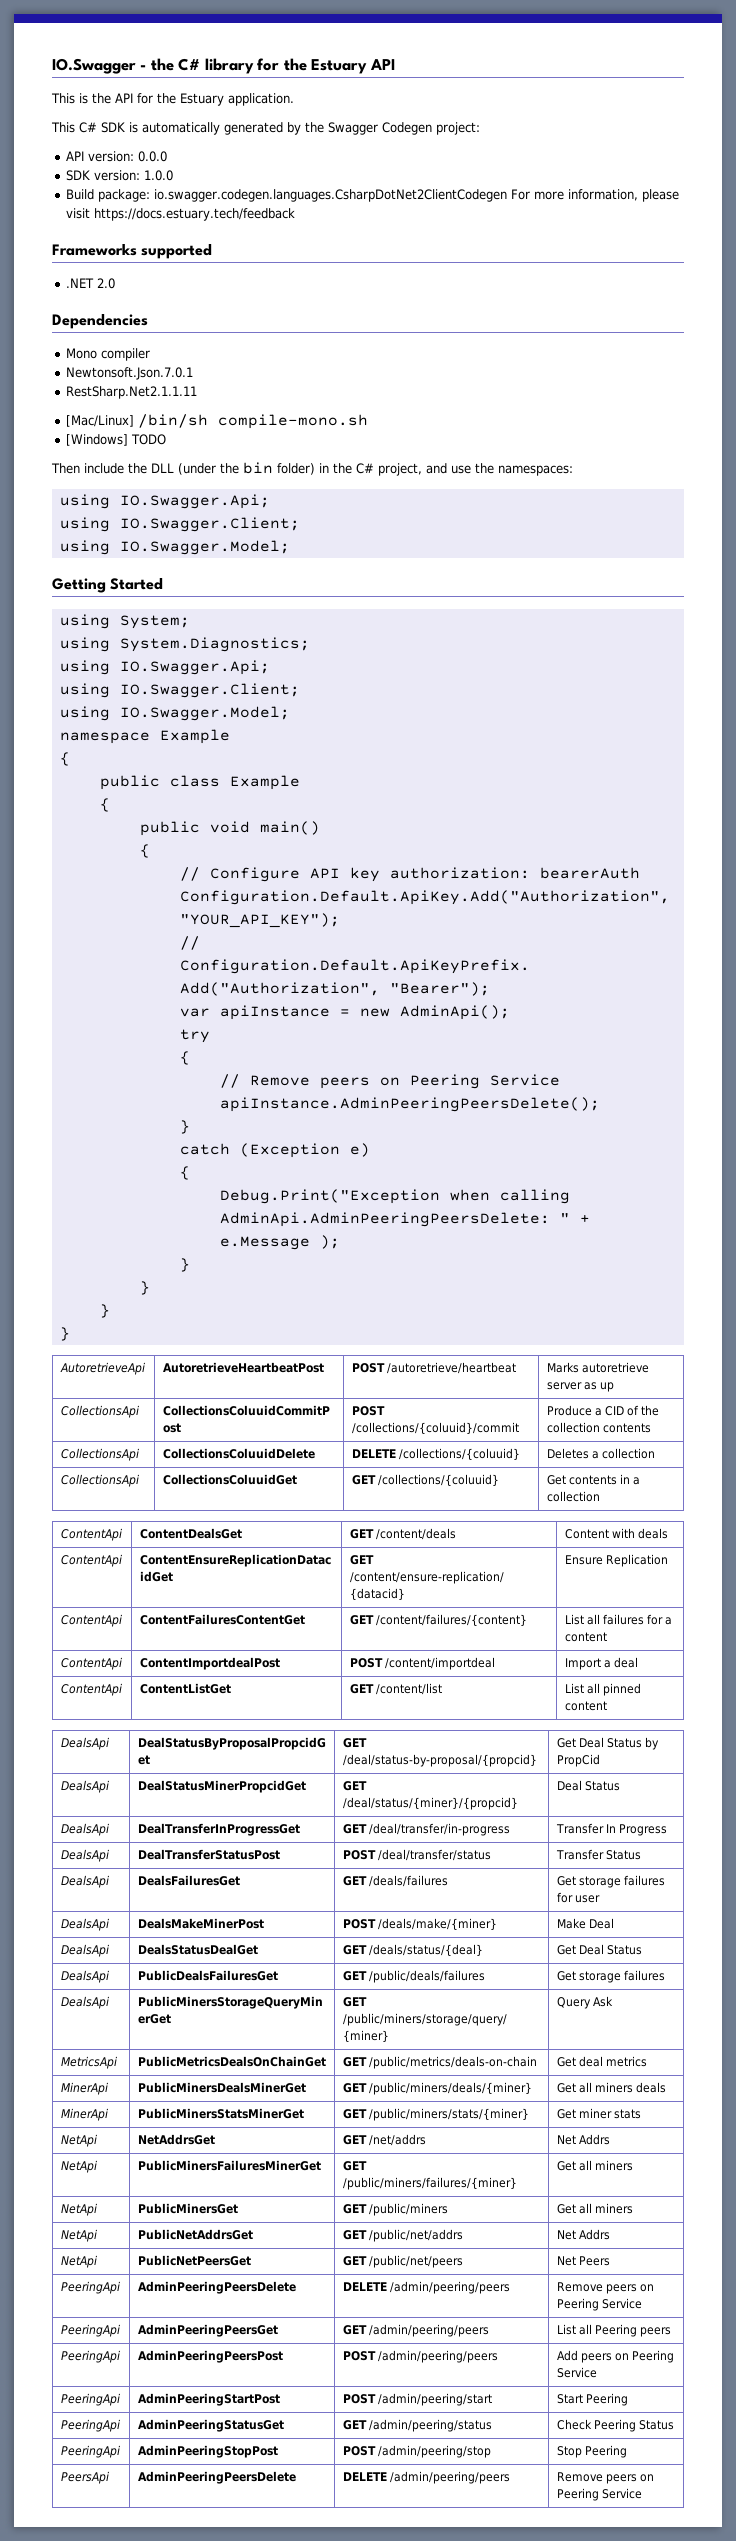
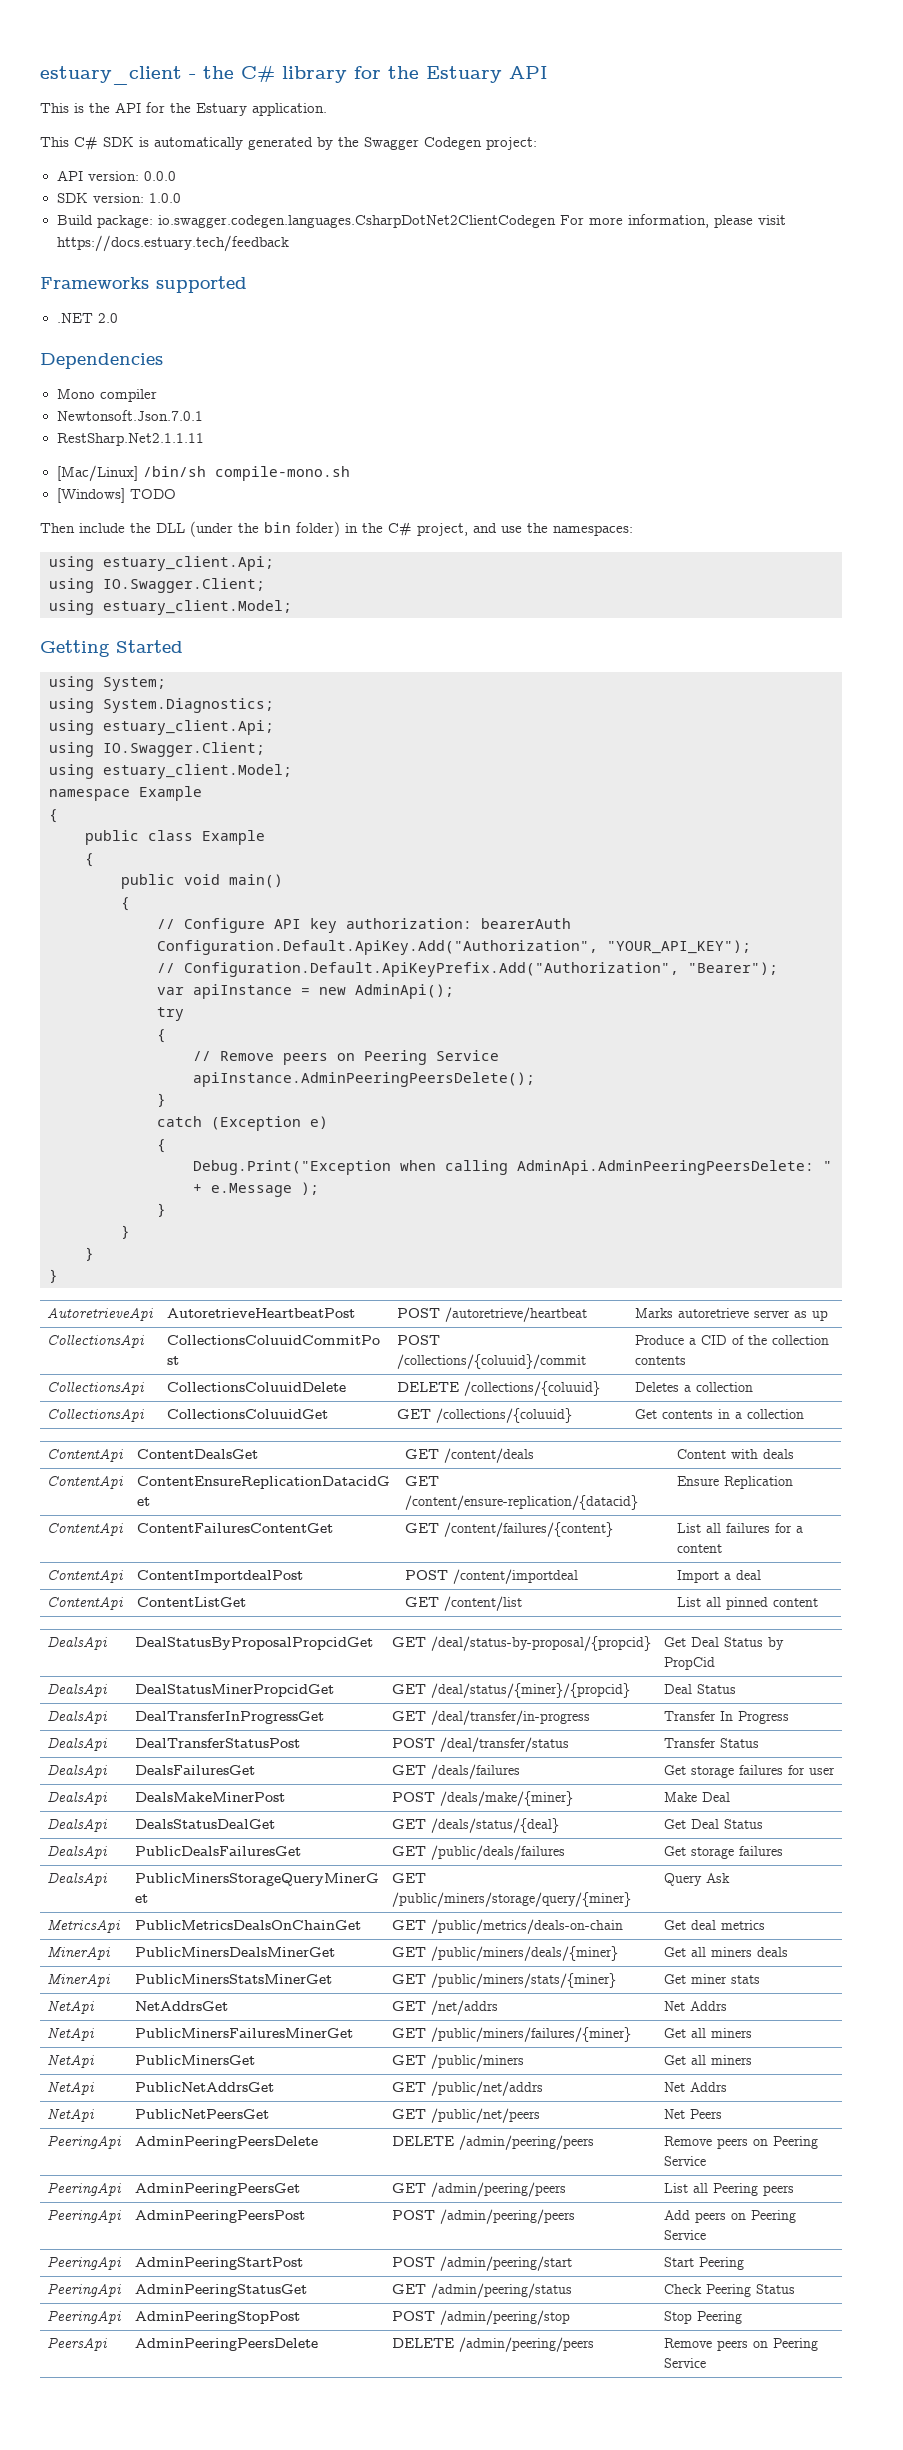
[52,58,136,74] IO.Swagger -> [40,66,182,85] estuary_client
[119,494,270,509] [59,517,300,532] [59,540,290,555] IO.Swagger.Api; // using IO.Swagger.Client; // using IO.Swagger.Model; -> [103,556,274,571] [49,578,265,593] [49,600,292,615] estuary_client.Api; // using IO.Swagger.Client; // using estuary_client.Model;
[119,660,270,675] [59,683,300,698] [59,706,290,721] IO.Swagger.Api; // using IO.Swagger.Client; // using IO.Swagger.Model; -> [103,720,274,735] [49,742,265,757] [49,764,292,779] estuary_client.Api; // using IO.Swagger.Client; // using estuary_client.Model;

